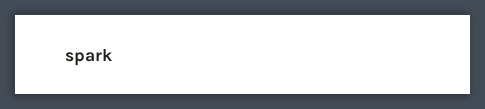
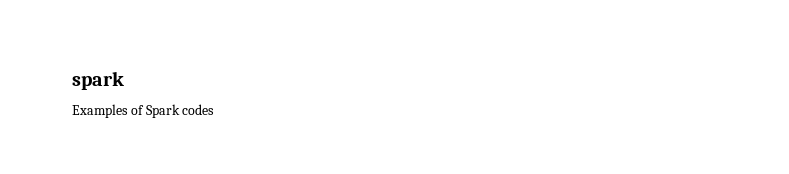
(113, 57) none -> [72,104,215,118] // Examples of Spark codes

